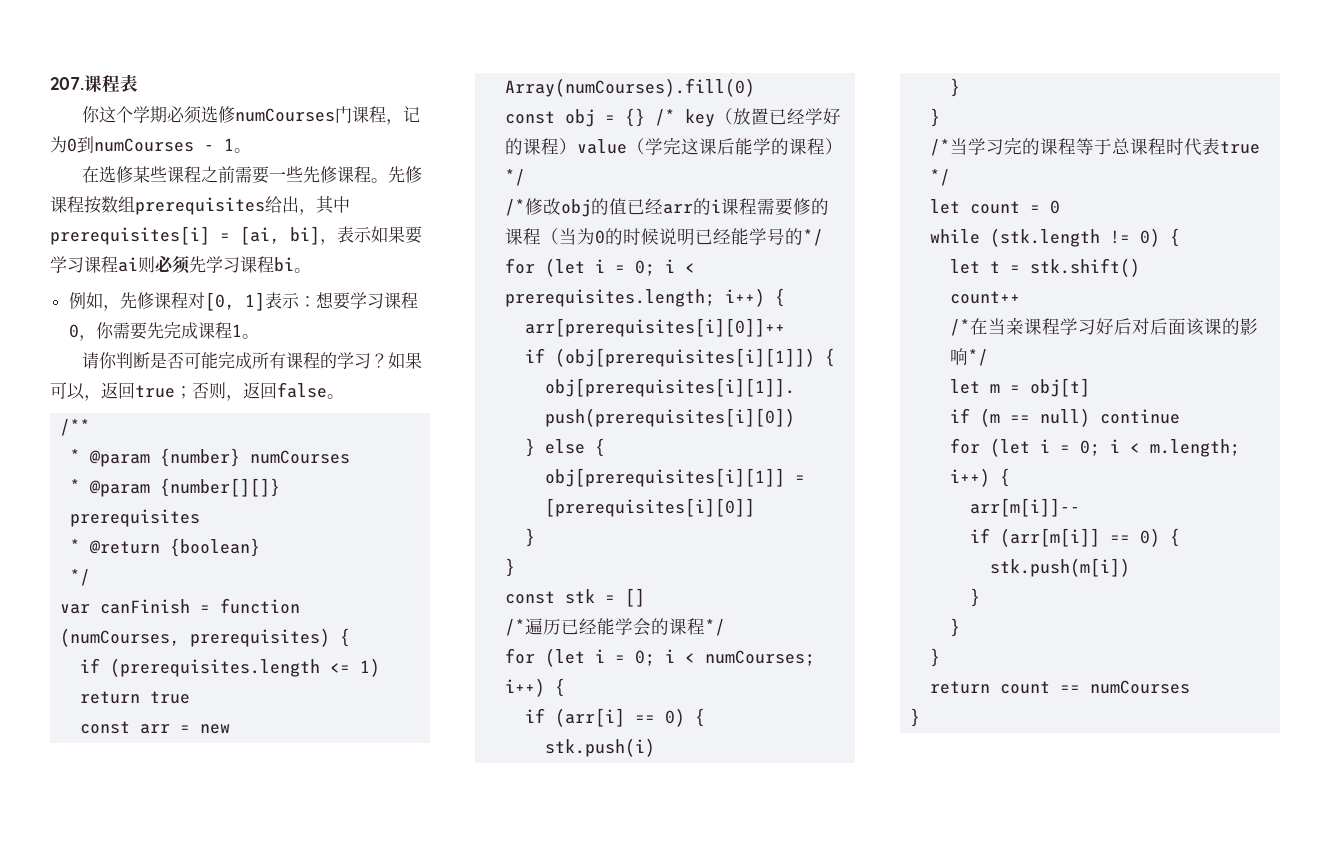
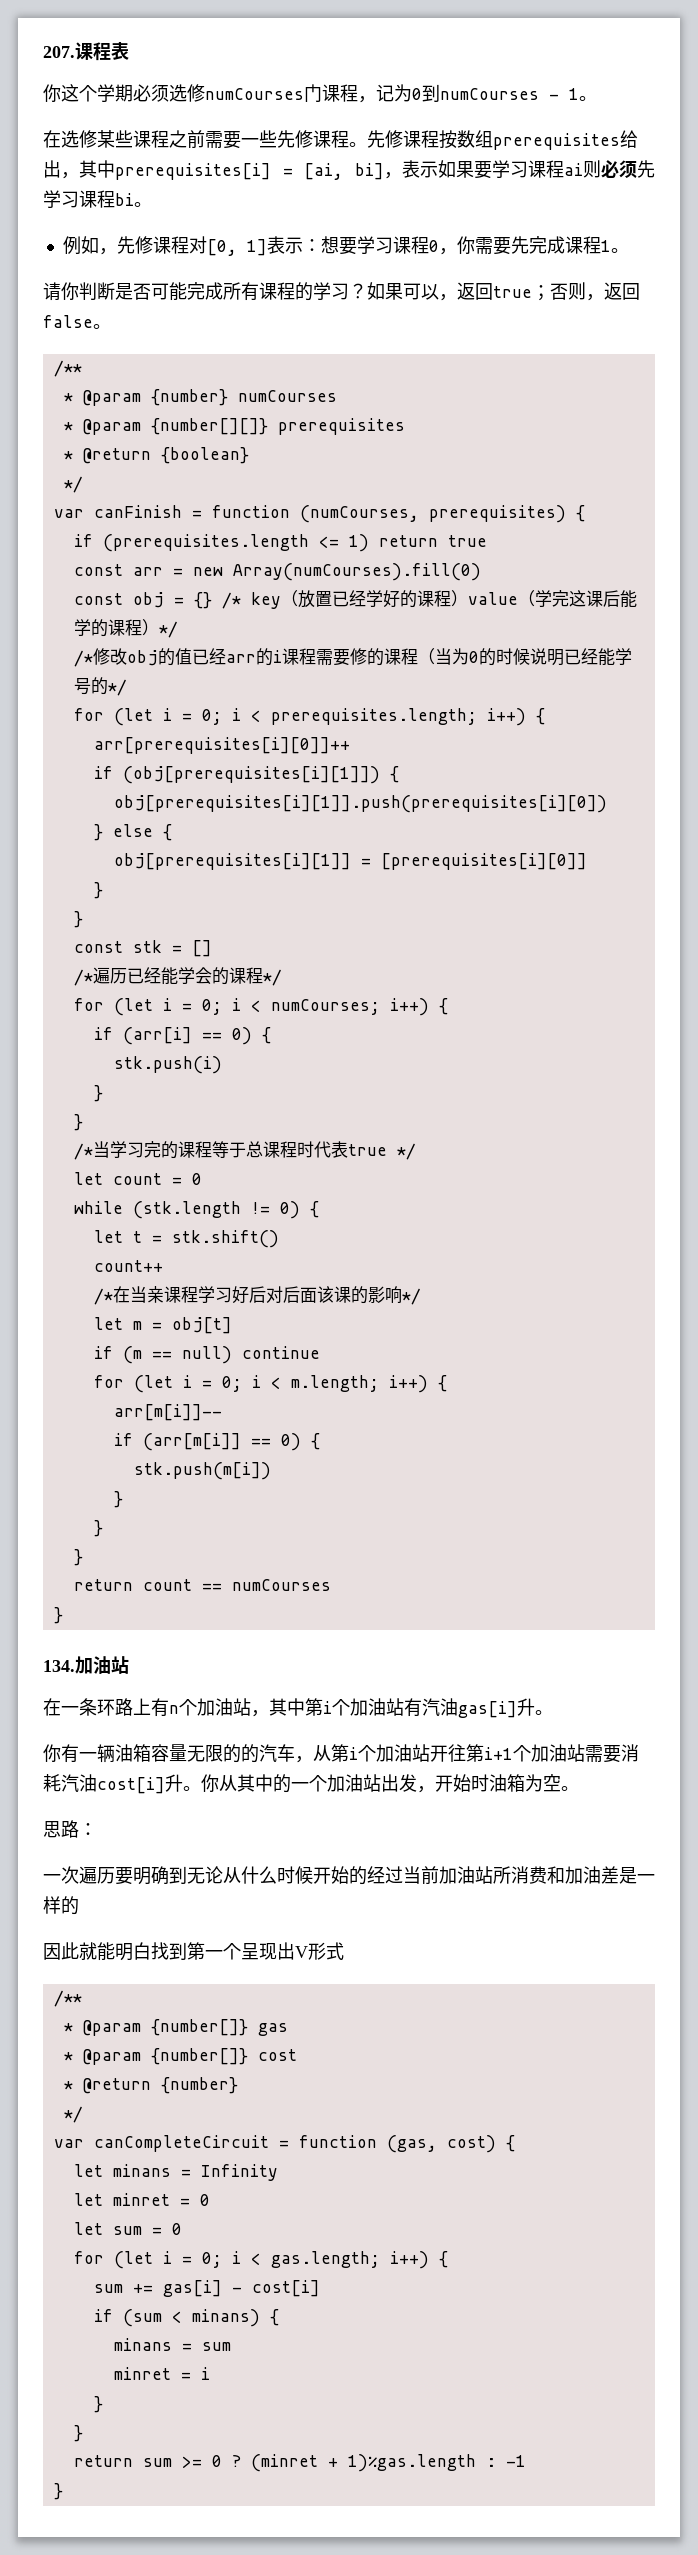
(921, 717) none -> [43,1656,129,1674] [43,1698,553,1718] [43,1744,639,1763] [43,1774,579,1794] [43,1820,97,1838] [43,1866,655,1885] [43,1896,79,1915] [43,1942,344,1961] [53,1990,82,2007] [63,2019,288,2036] [63,2048,297,2065] [63,2077,238,2094] [63,2106,83,2123] [53,2135,515,2153] [73,2164,278,2181] [73,2193,210,2206] [73,2222,182,2235] [73,2251,448,2269] [93,2280,320,2297] [93,2309,279,2327] [113,2338,231,2351] [113,2367,210,2380] [93,2396,103,2413] [73,2425,83,2442] [73,2454,526,2472] [53,2483,63,2500] // 134.加油站 // 在一条环路上有n个加油站，其中第i个加油站有汽油gas[i]升。 // 你有一辆油箱容量无限的的汽车，从第i个加油站开往第i+1个加油站需要消耗汽油cost[i]升。你从其中的一个加油站出发，开始时油箱为空。 // 思路： // 一次遍历要明确到无论从什么时候开始的经过当前加油站所消费和加油差是一样的 // 因此就能明白找到第一个呈现出V形式 // /** // * @param {number[]} gas // * @param {number[]} cost // * @return {number} // */ // var canCompleteCircuit = function (gas, cost) { // let minans = Infinity // let minret = 0 // let sum = 0 // for (let i = 0; i < gas.length; i++) { // sum += gas[i] - cost[i] // if (sum < minans) { // minans = sum // minret = i // } // } // return sum >= 0 ? (minret + 1)%gas.length : -1 // }

